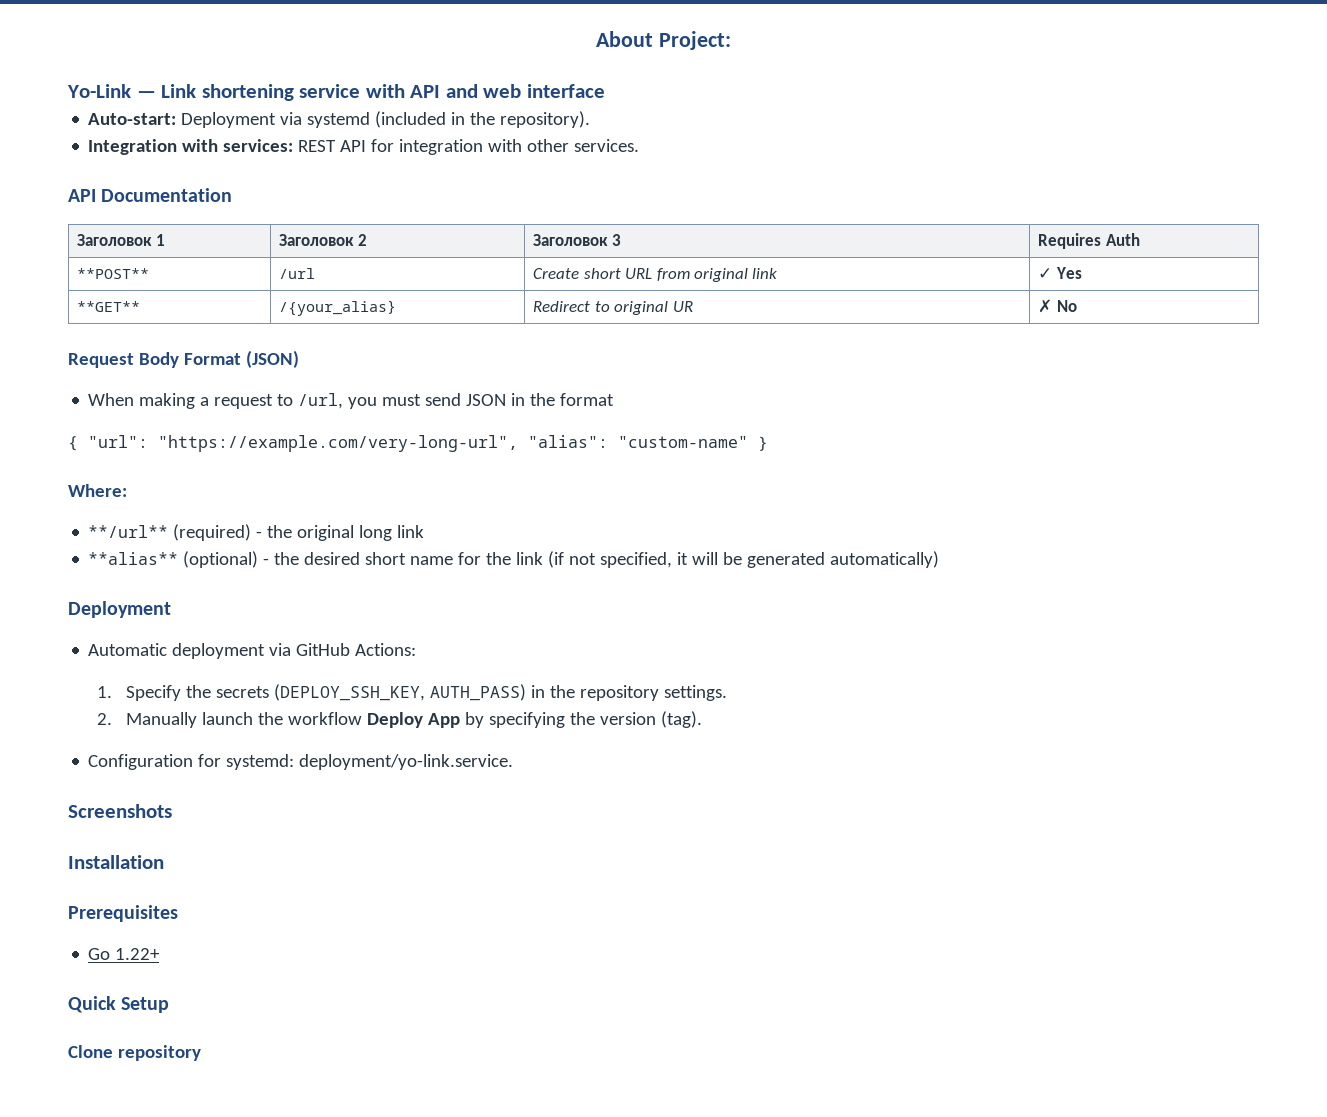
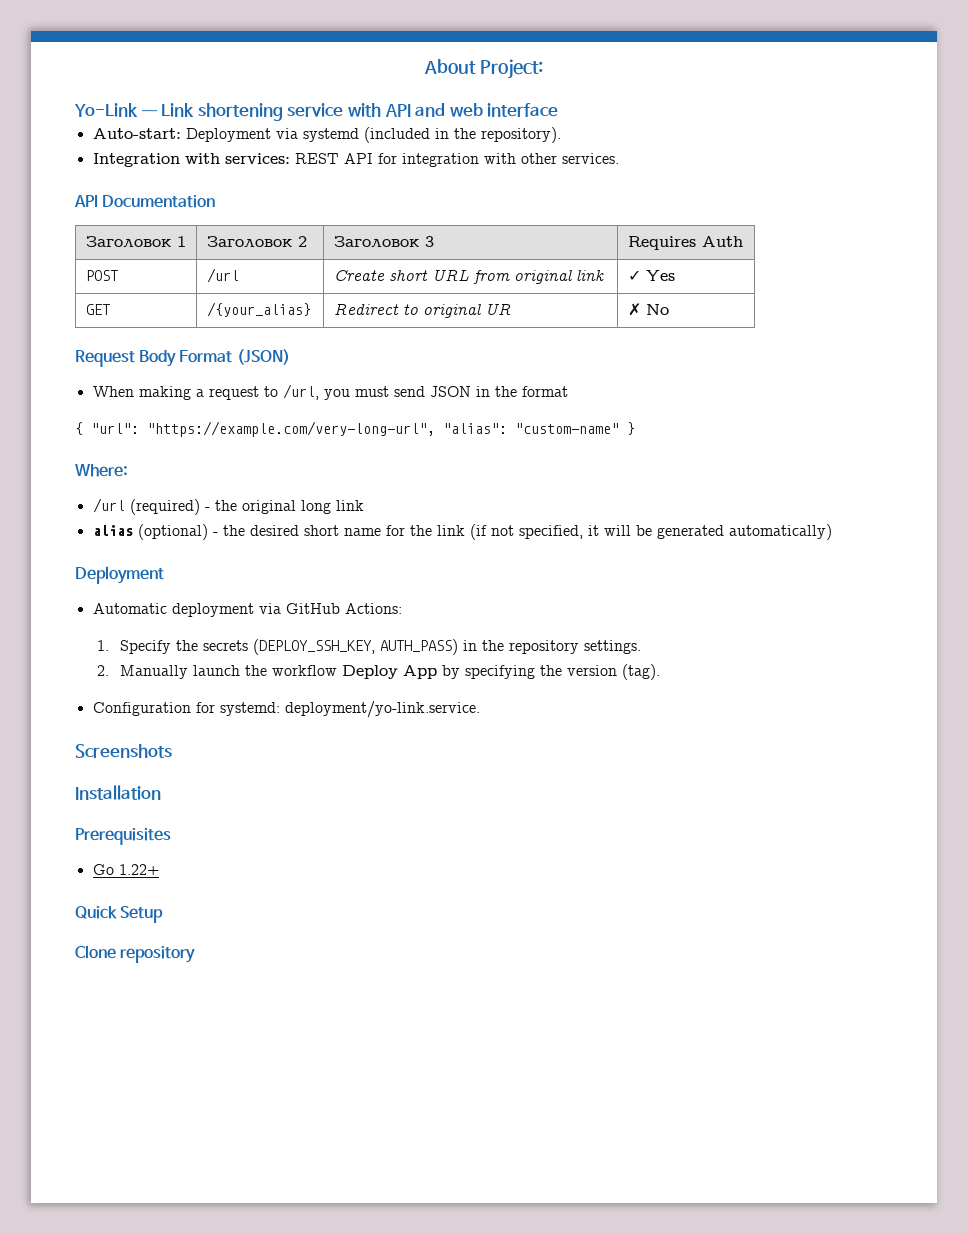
[77,268,150,279] **POST** -> [85,270,118,281] POST
[77,301,141,312] **GET** -> [85,304,110,315] GET
[88,525,169,538] **/url** -> [92,498,125,513] /url
[88,552,179,565] **alias** -> [92,525,133,536] alias

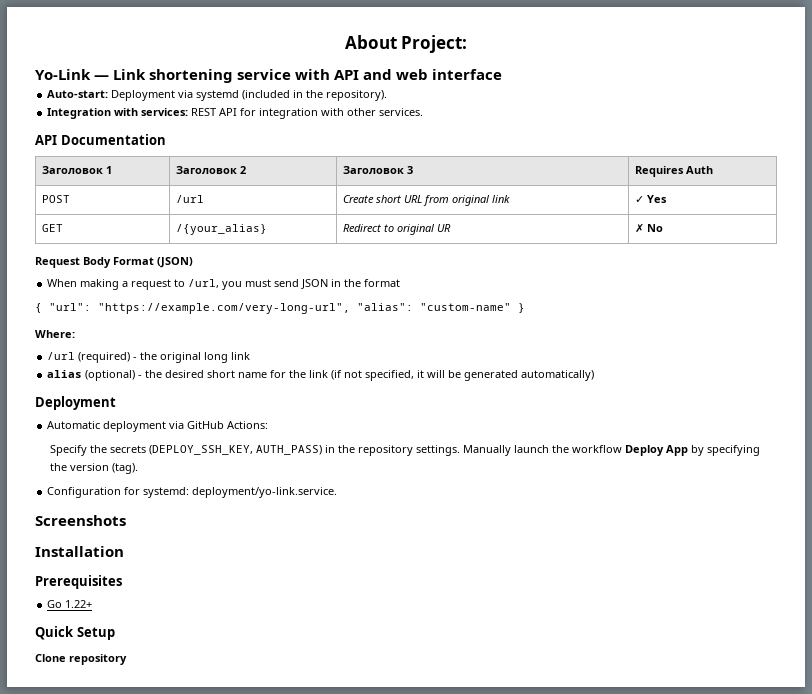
[97,640,110,651] 1. -> (269, 425) none
[97,665,110,676] // 2. -> (460, 450) none

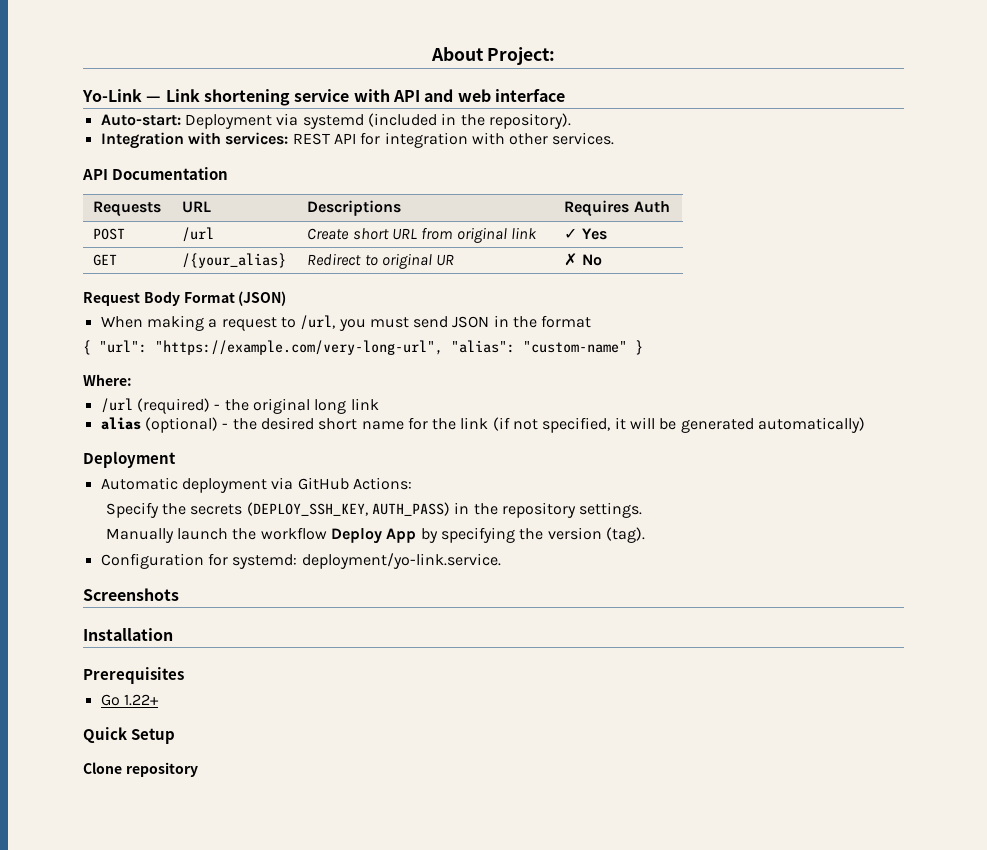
[41,166,112,174] [175,166,246,174] [342,166,413,174] Заголовок 1 | Заголовок 2 | Заголовок 3 -> [93,201,162,217] [182,201,212,213] [307,200,402,216] Requests | URL | Descriptions
(460, 450) none -> (643, 510) //

